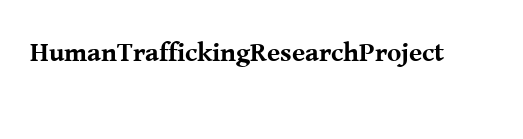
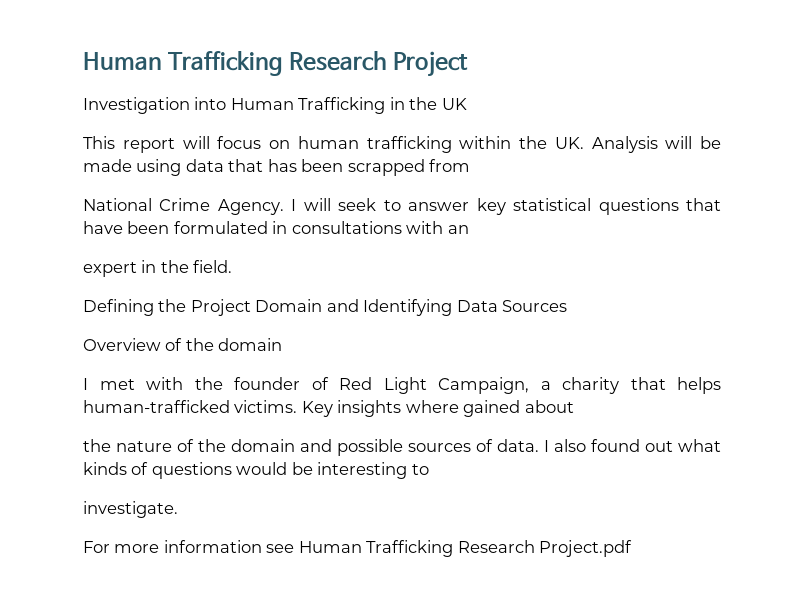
[30,41,444,67] HumanTraffickingResearchProject -> [83,51,469,77] [83,97,467,114] [83,136,721,153] [83,159,471,176] [83,198,721,215] [83,221,469,234] [83,260,233,277] [83,299,568,316] [83,338,283,351] [83,377,721,394] [83,400,574,417] [83,439,721,456] [83,462,429,479] [83,501,178,518] [83,540,633,557] Human Trafficking Research Project // Investigation into Human Trafficking in the UK // This report will focus on human trafficking within the UK. Analysis will be made using data that has been scrapped from // National Crime Agency. I will seek to answer key statistical questions that have been formulated in consultations with an // expert in the field. // Defining the Project Domain and Identifying Data Sources // Overview of the domain // I met with the founder of Red Light Campaign, a charity that helps human-trafficked victims. Key insights where gained about // the nature of the domain and possible sources of data. I also found out what kinds of questions would be interesting to // investigate. // For more information see Human Trafficking Research Project.pdf

